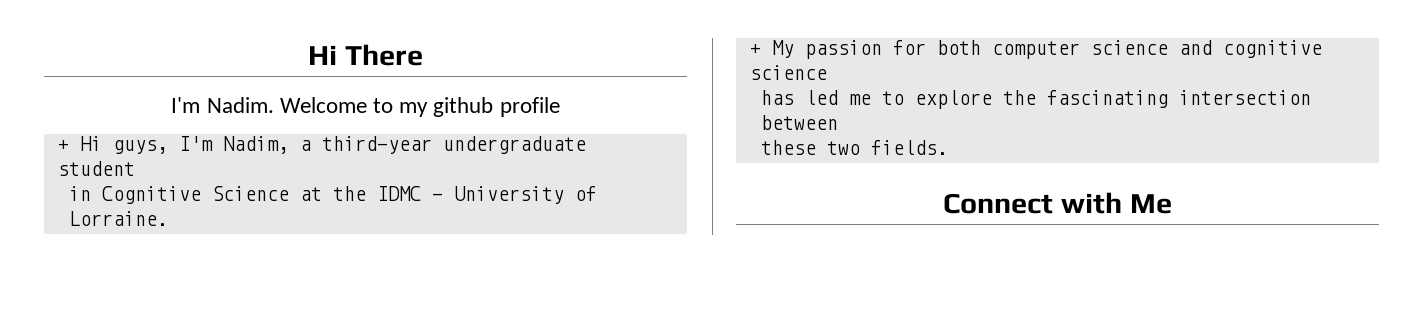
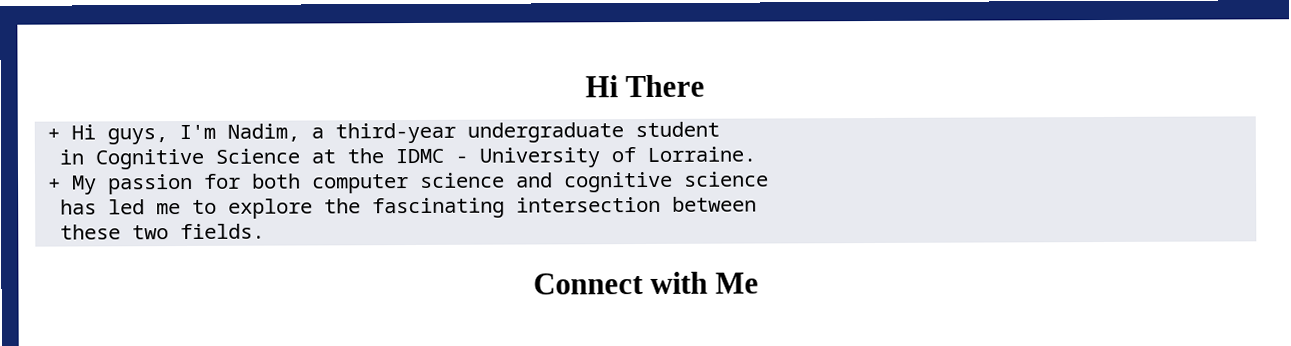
[171,97,560,117] // I'm Nadim. Welcome to my github profile -> (706, 86) none

